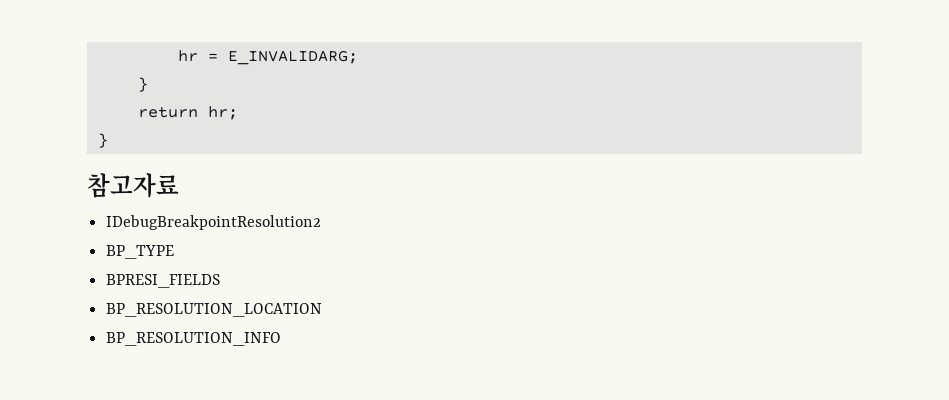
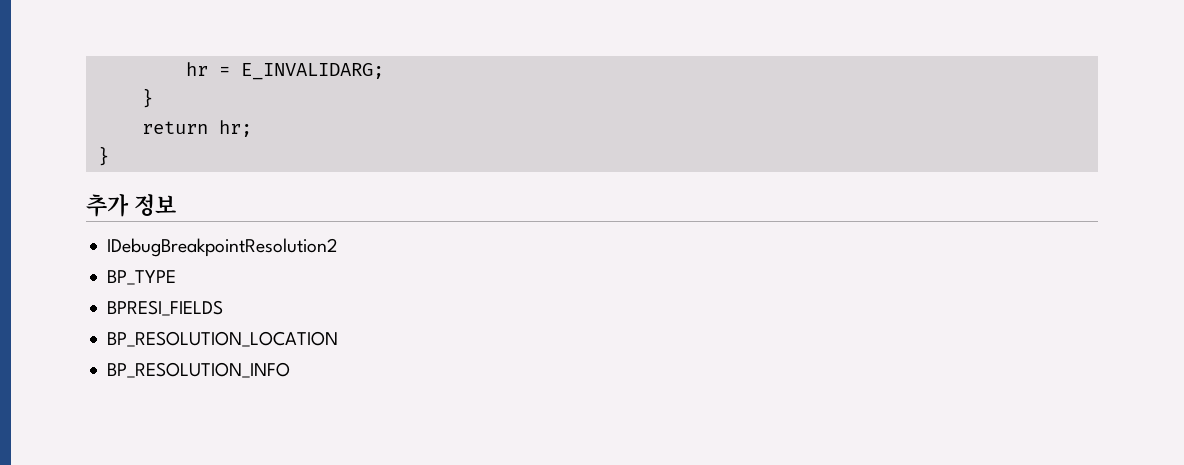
[87,173,179,198] 참고자료 -> [86,193,176,217] 추가 정보

